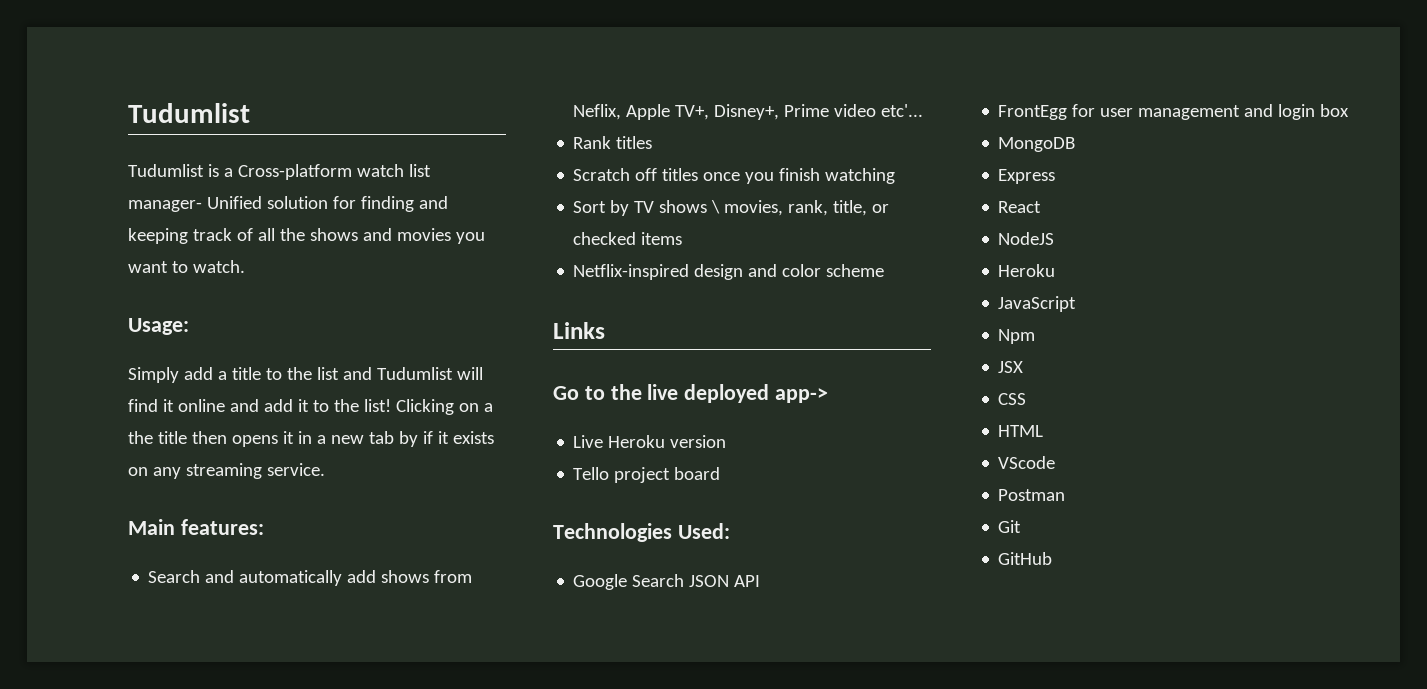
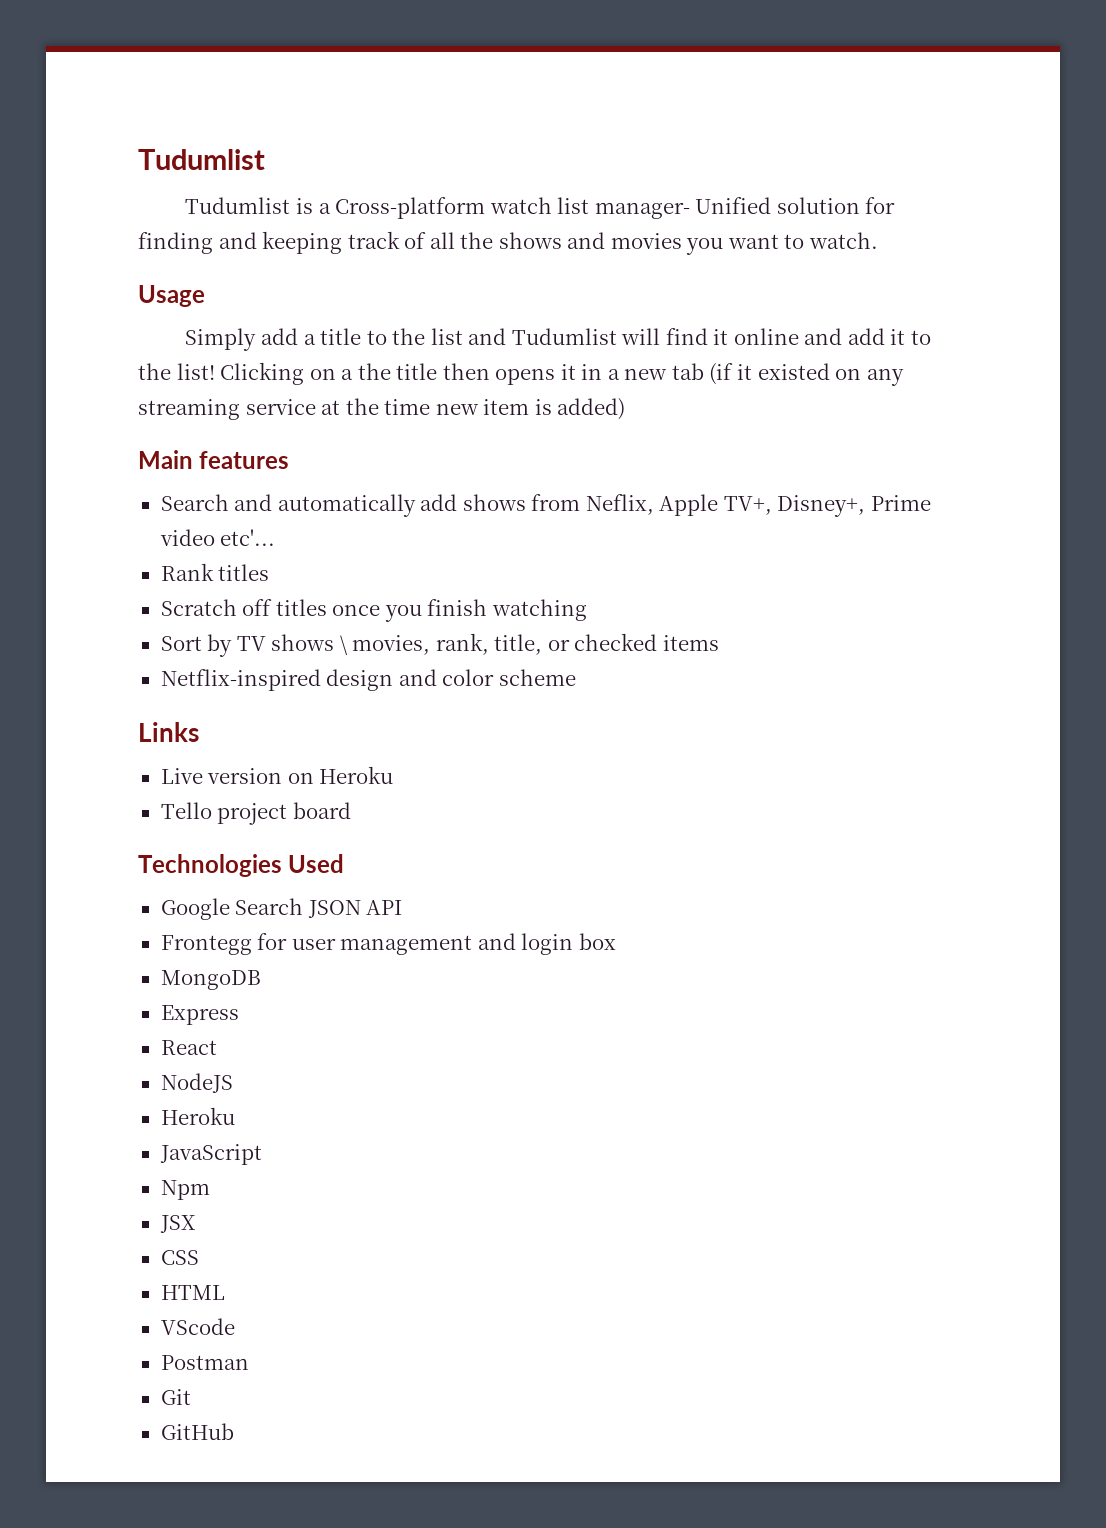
[128,318,189,335] Usage: -> [138,285,205,307] Usage
[398,431,494,447] [128,463,325,479] by if it exists on any streaming service. -> [709,363,904,386] [138,398,626,420] (if it existed on any streaming service at the time new item is added)
[180,519,264,535] features: -> [199,451,290,469] features
[553,384,829,403] // Go to the live deployed app-> -> (199, 732) none
[608,435,727,448] Heroku version -> [207,766,394,784] version on Heroku
[677,523,730,539] Used: -> [288,854,345,873] Used
[998,105,1068,120] FrontEgg -> [160,935,252,955] Frontegg

